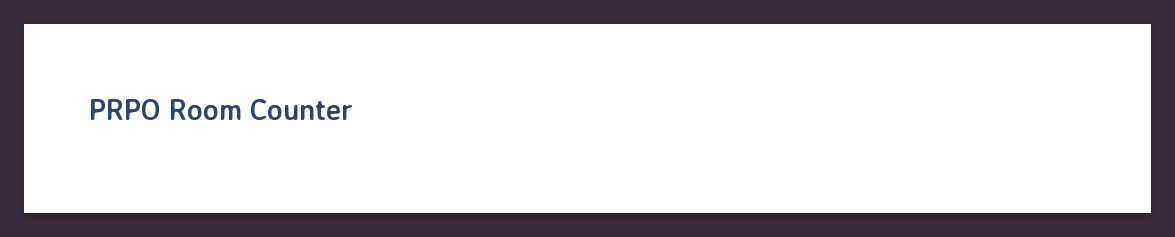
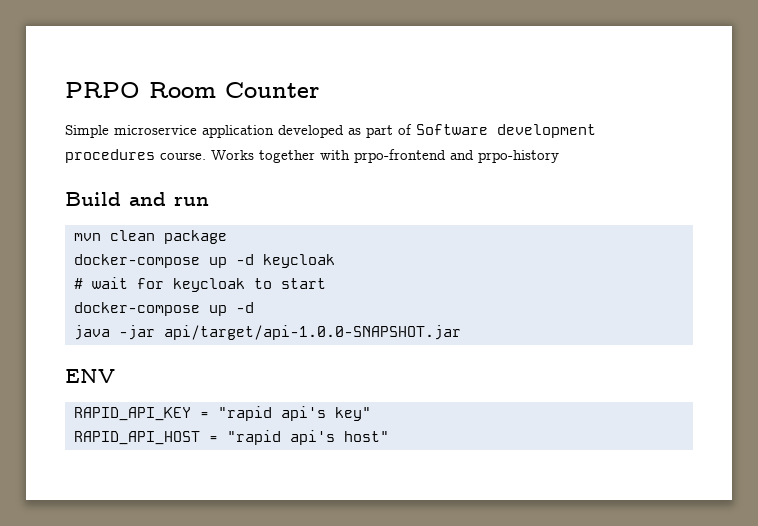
(353, 109) none -> [65,124,596,138] [65,149,559,163] [65,192,209,206] [73,230,227,244] [73,254,335,268] [73,277,326,292] [73,302,254,316] [73,325,461,340] [65,369,115,383] [73,406,371,421] [73,430,389,445] // Simple microservice application developed as part of Software development procedures course. Works together with prpo-frontend and prpo-history // Build and run // mvn clean package // docker-compose up -d keycloak // # wait for keycloak to start // docker-compose up -d // java -jar api/target/api-1.0.0-SNAPSHOT.jar // ENV // RAPID_API_KEY = "rapid api's key" // RAPID_API_HOST = "rapid api's host"

